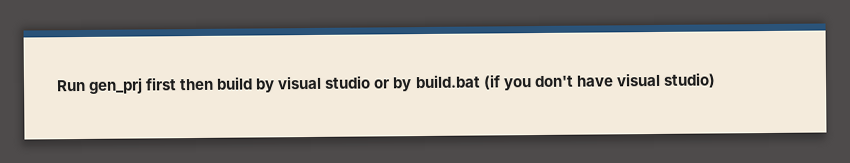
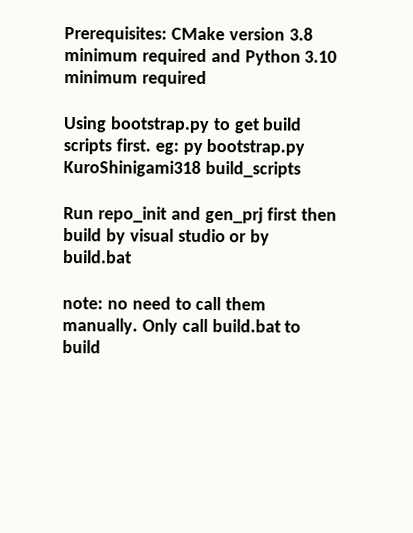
[56,79,86,92] Run -> [64,26,313,43] [64,48,338,66] [64,70,207,87] [63,116,303,134] [63,138,306,156] [63,160,301,178] [63,206,201,223] Prerequisites: CMake version 3.8 minimum required and Python 3.10 minimum required // Using bootstrap.py to get build scripts first. eg: py bootstrap.py KuroShinigami318 build_scripts // Run repo_init and
[482,72,716,91] (if you don't have visual studio) -> [62,296,267,311] [62,317,302,335] [62,339,101,354] // note: no need to call them manually. Only call build.bat to build

